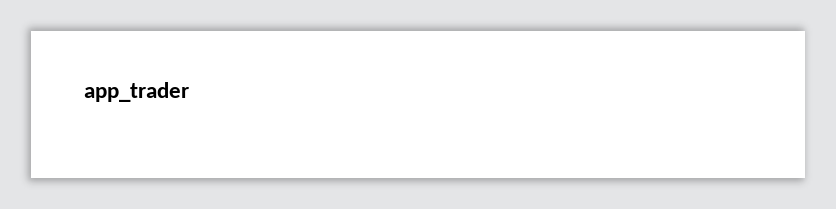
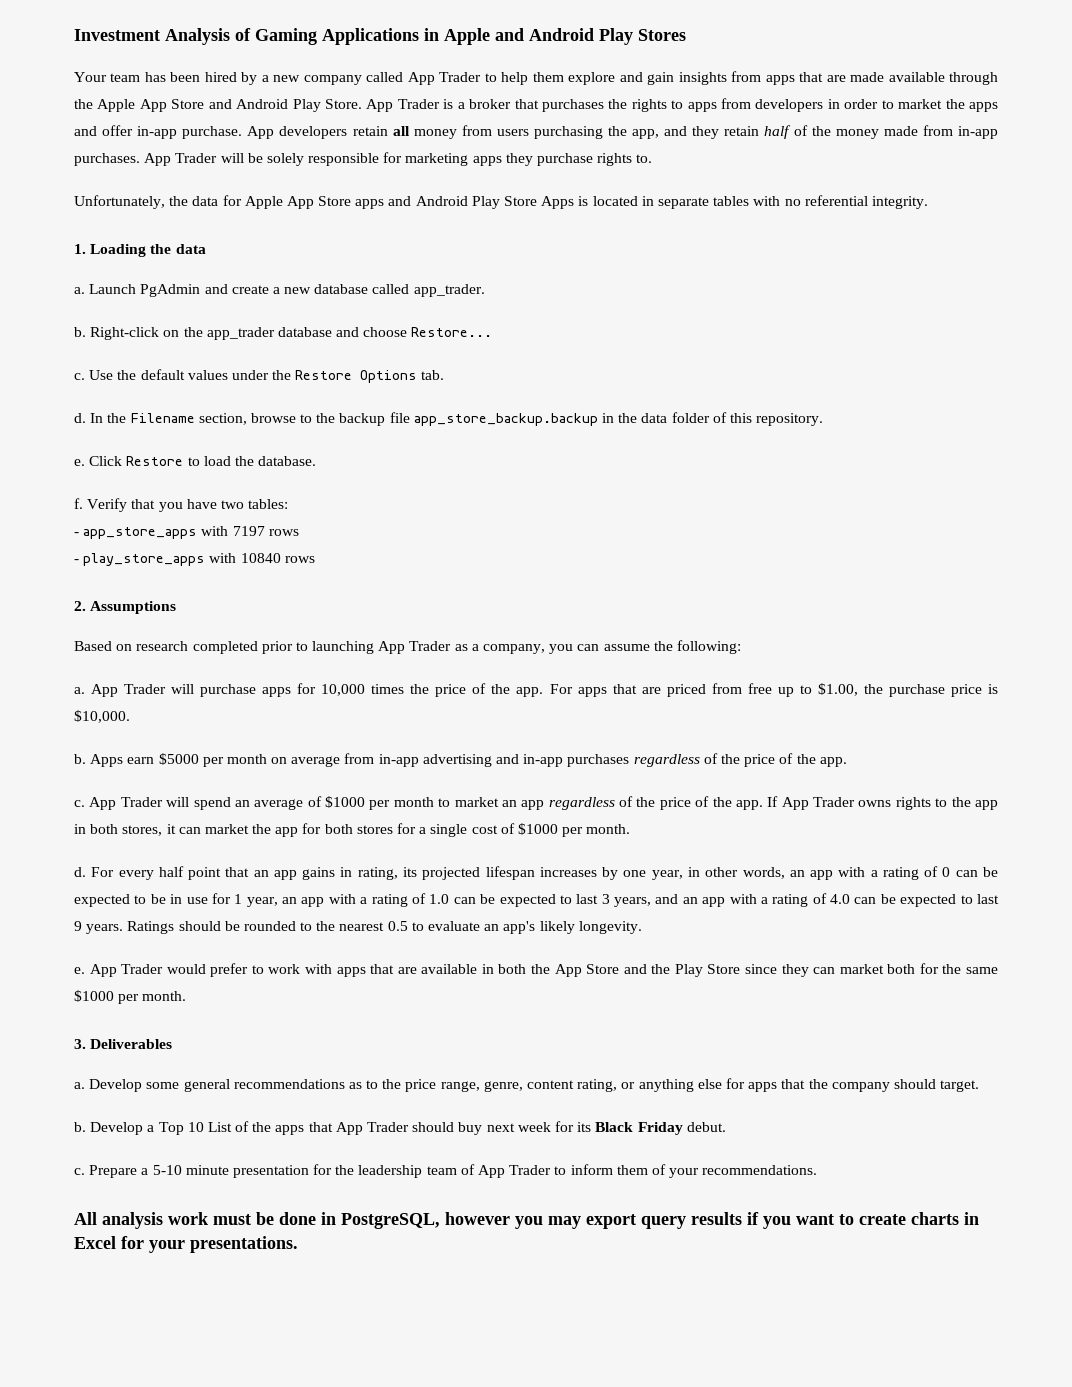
[84,82,189,102] app_trader -> [74,28,686,45] [74,71,999,85] [74,98,998,112] [74,125,998,139] [74,152,653,166] [74,195,928,209] [74,244,206,257] [74,284,485,297] [74,327,493,340] [74,369,445,383] [74,412,824,426] [74,456,317,466] [74,498,289,512] [74,526,299,539] [74,553,315,566] [74,601,177,614] [74,640,741,654] [74,683,999,697] [74,710,130,723] [74,753,847,767] [74,796,998,810] [74,823,631,837] [74,866,998,880] [74,893,999,907] [74,921,642,934] [74,963,998,977] [74,990,187,1004] [74,1039,173,1049] [74,1078,980,1092] [74,1121,726,1135] [74,1164,818,1178] [74,1212,979,1229] [74,1236,298,1253] Investment Analysis of Gaming Applications in Apple and Android Play Stores // Your team has been hired by a new company called App Trader to help them explore and gain insights from apps that are made available through the Apple App Store and Android Play Store. App Trader is a broker that purchases the rights to apps from developers in order to market the apps and offer in-app purchase. App developers retain all money from users purchasing the app, and they retain half of the money made from in-app purchases. App Trader will be solely responsible for marketing apps they purchase rights to. // Unfortunately, the data for Apple App Store apps and Android Play Store Apps is located in separate tables with no referential integrity. // 1. Loading the data // a. Launch PgAdmin and create a new database called app_trader. // b. Right-click on the app_trader database and choose Restore... // c. Use the default values under the Restore Options tab. // d. In the Filename section, browse to the backup file app_store_backup.backup in the data folder of this repository. // e. Click Restore to load the database. // f. Verify that you have two tables: // - app_store_apps with 7197 rows // - play_store_apps with 10840 rows // 2. Assumptions // Based on research completed prior to launching App Trader as a company, you can assume the following: // a. App Trader will purchase apps for 10,000 times the price of the app. For apps that are priced from free up to $1.00, the purchase price is $10,000. // b. Apps earn $5000 per month on average from in-app advertising and in-app purchases regardless of the price of the app. // c. App Trader will spend an average of $1000 per month to market an app regardless of the price of the app. If App Trader owns rights to the app in both stores, it can market the app for both stores for a single cost of $1000 per month. // d. For every half point that an app gains in rating, its projected lifespan increases by one year, in other words, an app with a rating of 0 can be expected to be in use for 1 year, an app with a rating of 1.0 can be expected to last 3 years, and an app with a rating of 4.0 can be expected to last 9 years. Ratings should be rounded to the nearest 0.5 to evaluate an app's likely longevity. // e. App Trader would prefer to work with apps that are available in both the App Store and the Play Store since they can market both for the same $1000 per month. // 3. Deliverables // a. Develop some general recommendations as to the price range, genre, content rating, or anything else for apps that the company should target. // b. Develop a Top 10 List of the apps that App Trader should buy next week for its Black Friday debut. // c. Prepare a 5-10 minute presentation for the leadership team of App Trader to inform them of your recommendations. // All analysis work must be done in PostgreSQL, however you may export query results if you want to create charts in Excel for your presentations.

